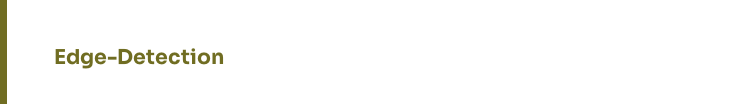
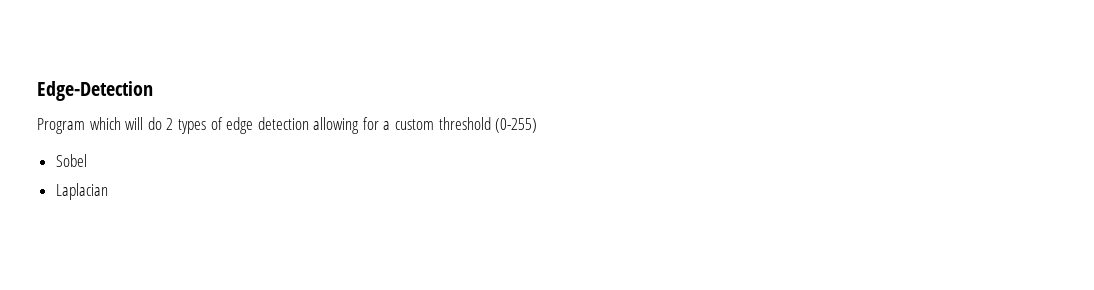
(224, 58) none -> [37,117,538,134] [55,154,87,167] [55,183,108,200] // Program which will do 2 types of edge detection allowing for a custom threshold (0-255) // Sobel // Laplacian

